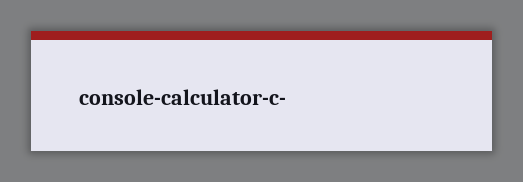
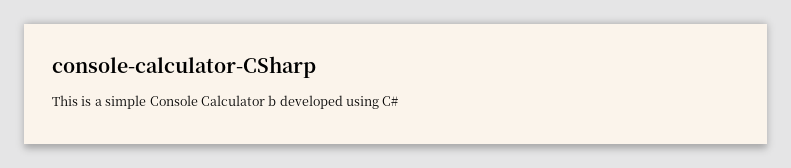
[79,89,286,105] console-calculator-c- -> [52,56,316,78] [52,95,399,109] console-calculator-CSharp // This is a simple Console Calculator b developed using C#

